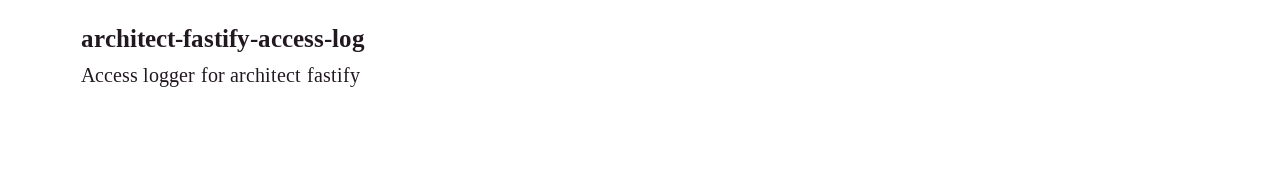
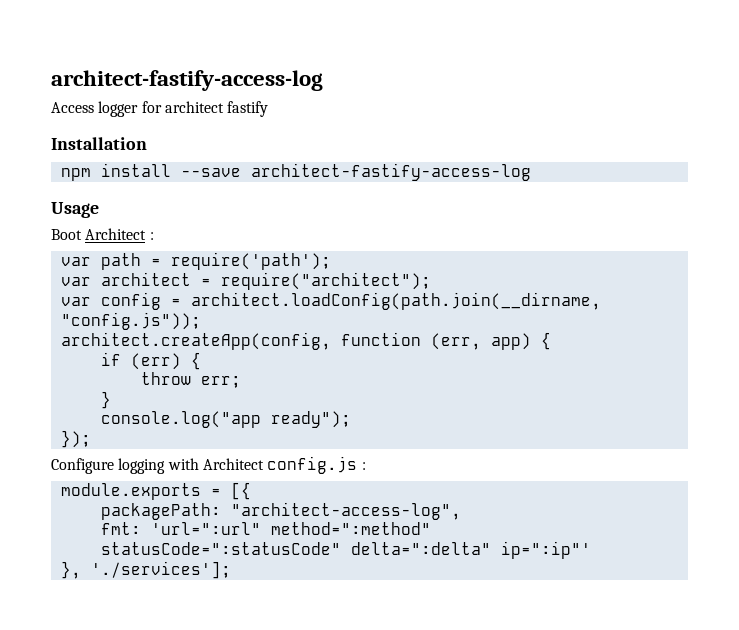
(360, 77) none -> [51,137,147,150] [60,163,531,181] [51,202,99,218] [51,228,154,240] [60,252,331,270] [60,272,431,290] [60,292,601,310] [60,312,201,330] [60,332,551,350] [100,352,201,370] [140,372,241,388] [100,391,111,409] [100,411,351,428] [60,430,91,448] [51,456,366,474] [60,482,251,500] [100,502,461,520] [100,522,431,535] [100,541,591,559] [60,561,231,579] // Installation // npm install --save architect-fastify-access-log // Usage // Boot Architect : // var path = require('path'); // var architect = require("architect"); // var config = architect.loadConfig(path.join(__dirname, "config.js")); // architect.createApp(config, function (err, app) { // if (err) { // throw err; // } // console.log("app ready"); // }); // Configure logging with Architect config.js : // module.exports = [{ // packagePath: "architect-access-log", // fmt: 'url=":url" method=":method" statusCode=":statusCode" delta=":delta" ip=":ip"' // }, './services'];

